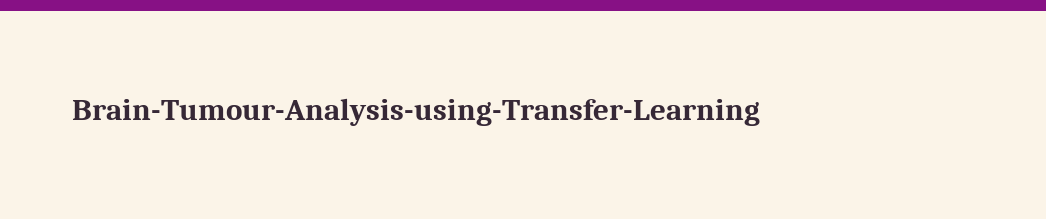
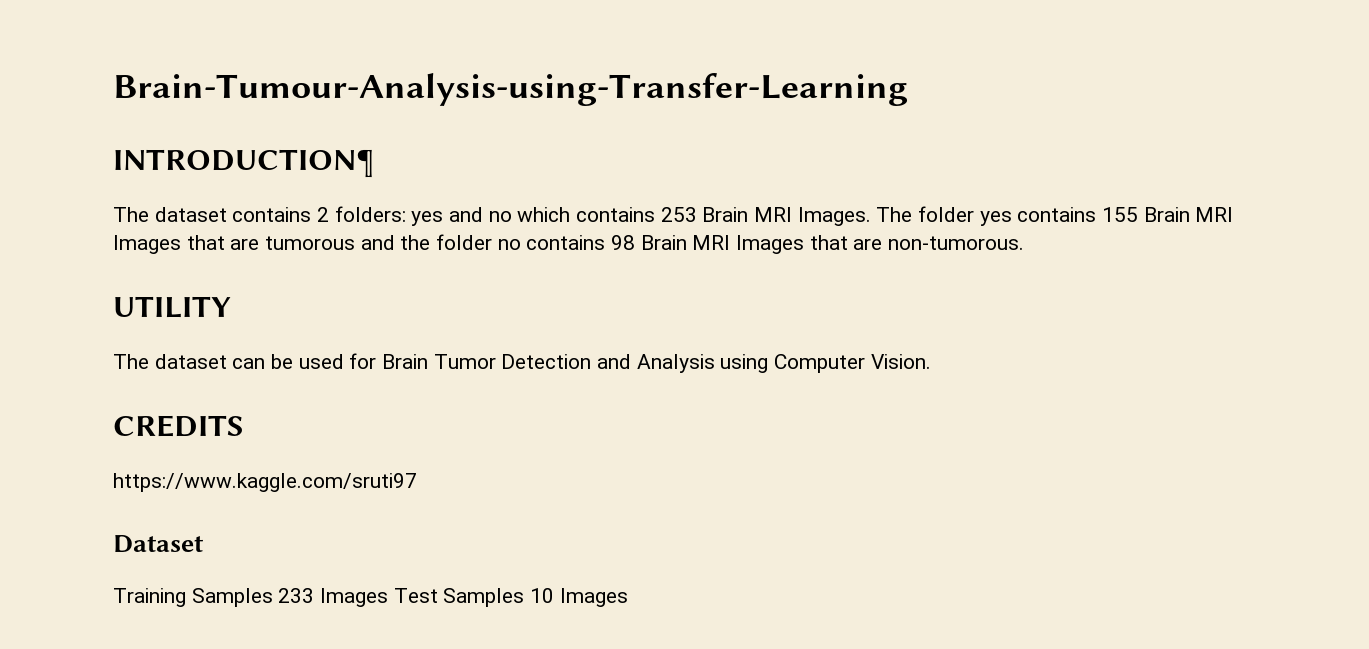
(760, 112) none -> [113,149,375,178] [113,206,1234,226] [113,234,1025,254] [113,296,231,318] [113,353,931,373] [113,415,244,437] [113,473,417,492] [113,535,204,553] [113,588,628,607] // INTRODUCTION¶ // The dataset contains 2 folders: yes and no which contains 253 Brain MRI Images. The folder yes contains 155 Brain MRI Images that are tumorous and the folder no contains 98 Brain MRI Images that are non-tumorous. // UTILITY // The dataset can be used for Brain Tumor Detection and Analysis using Computer Vision. // CREDITS // https://www.kaggle.com/sruti97 // Dataset // Training Samples 233 Images Test Samples 10 Images

